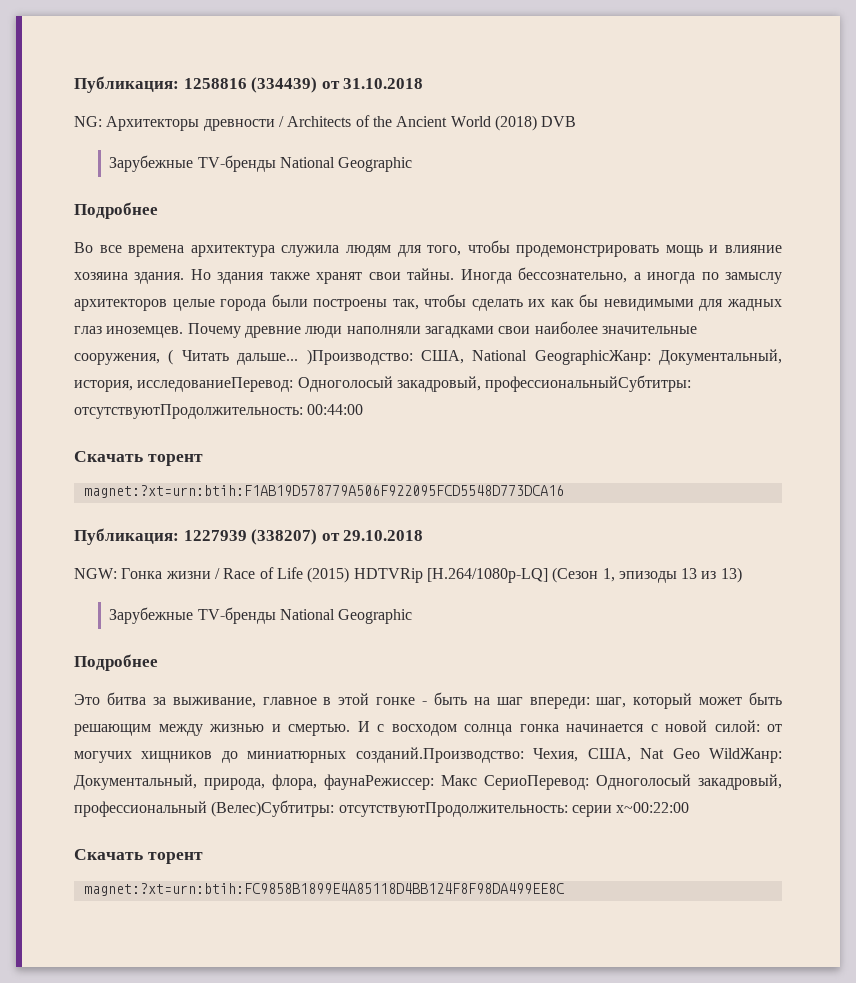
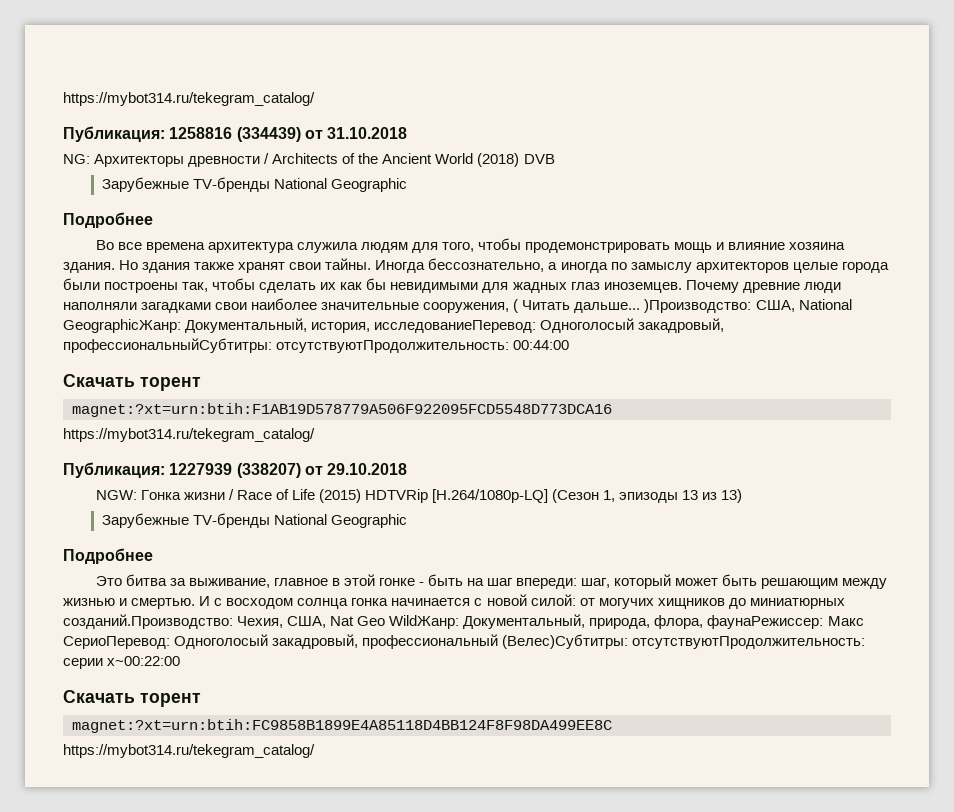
(74, 84) none -> [63,92,315,106] https://mybot314.ru/tekegram_catalog/ //
(564, 491) none -> [63,428,315,442] // https://mybot314.ru/tekegram_catalog/
(565, 889) none -> [63,744,315,758] // https://mybot314.ru/tekegram_catalog/

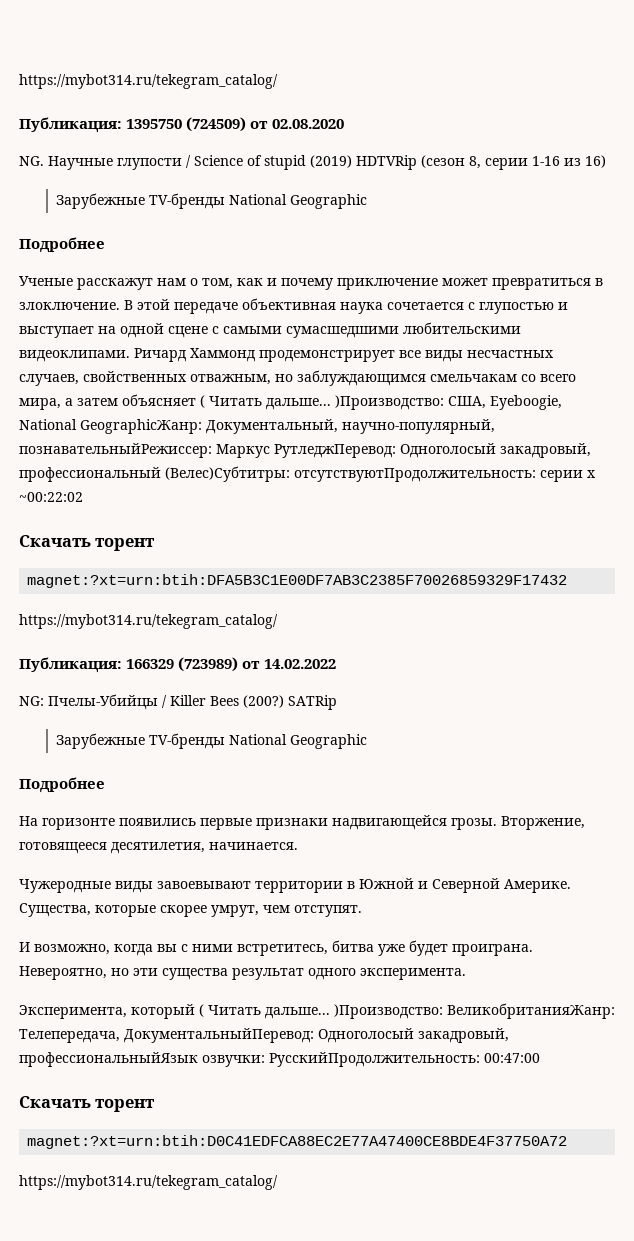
[63,92,315,106] [63,126,408,142] [63,153,555,167] [101,177,408,192] [63,212,153,228] [95,238,846,253] [63,258,889,273] [63,278,841,293] [63,298,510,313] https://mybot314.ru/tekegram_catalog/ // Публикация: 1258816 (334439) от 31.10.2018 // NG: Архитекторы древности / Architects of the Ancient World (2018) DVB // Зарубежные TV-бренды National Geographic // Подробнее // Во все времена архитектура служила людям для того, чтобы продемонстрировать мощь и влияние хозяина здания. Но здания также хранят свои тайны. Иногда бессознательно, а иногда по замыслу архитекторов целые города были построены так, чтобы сделать их как бы невидимыми для жадных глаз иноземцев. Почему древние люди наполняли загадками свои наиболее значительные сооружения, -> [19,74,278,89] [19,117,345,133] [19,155,606,170] [56,193,368,209] [19,237,105,253] [19,276,603,290] [19,298,568,314] [19,322,521,338] [19,348,554,362] [19,370,576,386] [19,394,196,410] https://mybot314.ru/tekegram_catalog/ // Публикация: 1395750 (724509) от 02.08.2020 // NG. Научные глупости / Science of stupid (2019) HDTVRip (сезон 8, серии 1-16 из 16) // Зарубежные TV-бренды National Geographic // Подробнее // Ученые расскажут нам о том, как и почему приключение может превратиться в злоключение. В этой передаче объективная наука сочетается с глупостью и выступает на одной сцене с самыми сумасшедшими любительскими видеоклипами. Ричард Хаммонд продемонстрирует все виды несчастных случаев, свойственных отважным, но заблуждающимся смельчакам со всего мира, а затем объясняет
(795, 306) none -> [490,395,562,410] Eyeboogie,
[311,318,725,333] [63,338,570,353] [63,374,201,391] [72,403,612,417] [63,428,315,442] [63,462,408,478] [95,489,743,503] [101,513,408,528] [63,548,153,564] [95,574,888,589] [63,594,845,609] [63,614,864,629] [63,634,866,649] [63,656,181,669] [63,690,201,707] [72,719,612,733] история, исследованиеПеревод: Одноголосый закадровый, профессиональныйСубтитры: отсутствуютПродолжительность: 00:44:00 // Скачать торент // magnet:?xt=urn:btih:F1AB19D578779A506F922095FCD5548D773DCA16 // https://mybot314.ru/tekegram_catalog/ // Публикация: 1227939 (338207) от 29.10.2018 // NGW: Гонка жизни / Race of Life (2015) HDTVRip [H.264/1080p-LQ] (Сезон 1, эпизоды 13 из 13) // Зарубежные TV-бренды National Geographic // Подробнее // Это битва за выживание, главное в этой гонке - быть на шаг впереди: шаг, который может быть решающим между жизнью и смертью. И с восходом солнца гонка начинается с новой силой: от могучих хищников до миниатюрных созданий.Производство: Чехия, США, Nat Geo WildЖанр: Документальный, природа, флора, фаунаРежиссер: Макс СериоПеревод: Одноголосый закадровый, профессиональный (Велес)Субтитры: отсутствуютПродолжительность: серии х~00:22:00 // Скачать торент // magnet:?xt=urn:btih:FC9858B1899E4A85118D4BB124F8F98DA499EE8C -> [342,419,495,434] [19,443,591,458] [19,466,596,482] [19,492,83,502] [19,535,156,551] [27,574,568,588] [19,614,278,629] [19,657,337,673] [19,694,337,710] [56,733,368,749] [19,777,105,793] [19,815,585,830] [19,842,298,854] [19,878,571,893] [19,903,362,917] [19,940,533,956] [19,966,466,980] [19,1003,615,1019] [19,1028,509,1043] [19,1052,540,1067] [19,1096,156,1112] [27,1135,568,1149] научно-популярный, познавательныйРежиссер: Маркус РутледжПеревод: Одноголосый закадровый, профессиональный (Велес)Субтитры: отсутствуютПродолжительность: серии x ~00:22:02 // Скачать торент // magnet:?xt=urn:btih:DFA5B3C1E00DF7AB3C2385F70026859329F17432 // https://mybot314.ru/tekegram_catalog/ // Публикация: 166329 (723989) от 14.02.2022 // NG: Пчелы-Убийцы / Killer Bees (200?) SATRip // Зарубежные TV-бренды National Geographic // Подробнее // На горизонте появились первые признаки надвигающейся грозы. Вторжение, готовящееся десятилетия, начинается. // Чужеродные виды завоевывают территории в Южной и Северной Америке. Существа, которые скорее умрут, чем отступят. // И возможно, когда вы с ними встретитесь, битва уже будет проиграна. Невероятно, но эти существа результат одного эксперимента. // Эксперимента, который ( Читать дальше... )Производство: ВеликобританияЖанр: Телепередача, ДокументальныйПеревод: Одноголосый закадровый, профессиональныйЯзык озвучки: РусскийПродолжительность: 00:47:00 // Скачать торент // magnet:?xt=urn:btih:D0C41EDFCA88EC2E77A47400CE8BDE4F37750A72

